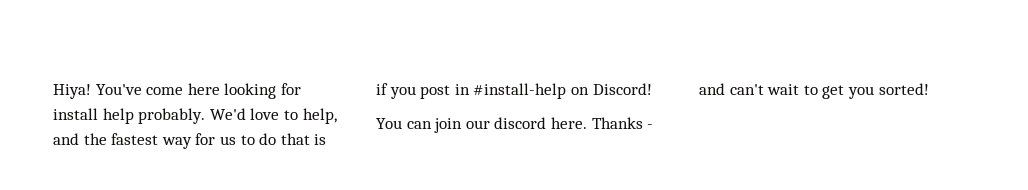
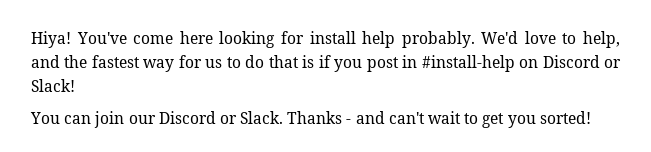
[592,83,652,95] Discord! -> [542,55,622,68] [31,79,75,92] Discord or Slack!
[494,117,587,129] discord here. -> [158,111,284,124] Discord or Slack.

